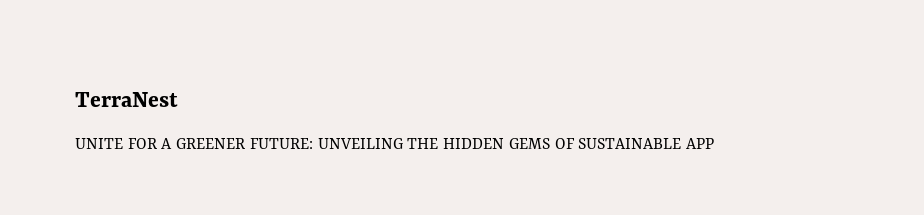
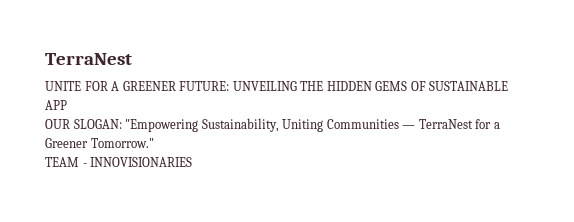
(714, 143) none -> [45,118,500,132] [45,138,154,148] [45,157,193,167] // OUR SLOGAN: "Empowering Sustainability, Uniting Communities — TerraNest for a Greener Tomorrow." // TEAM - INNOVISIONARIES

